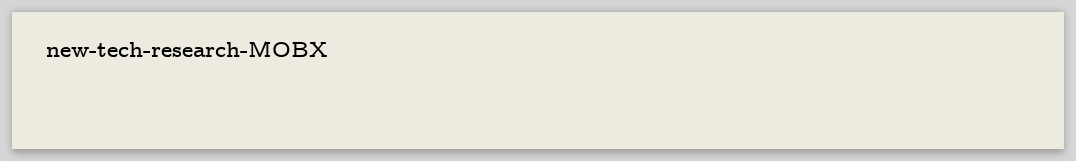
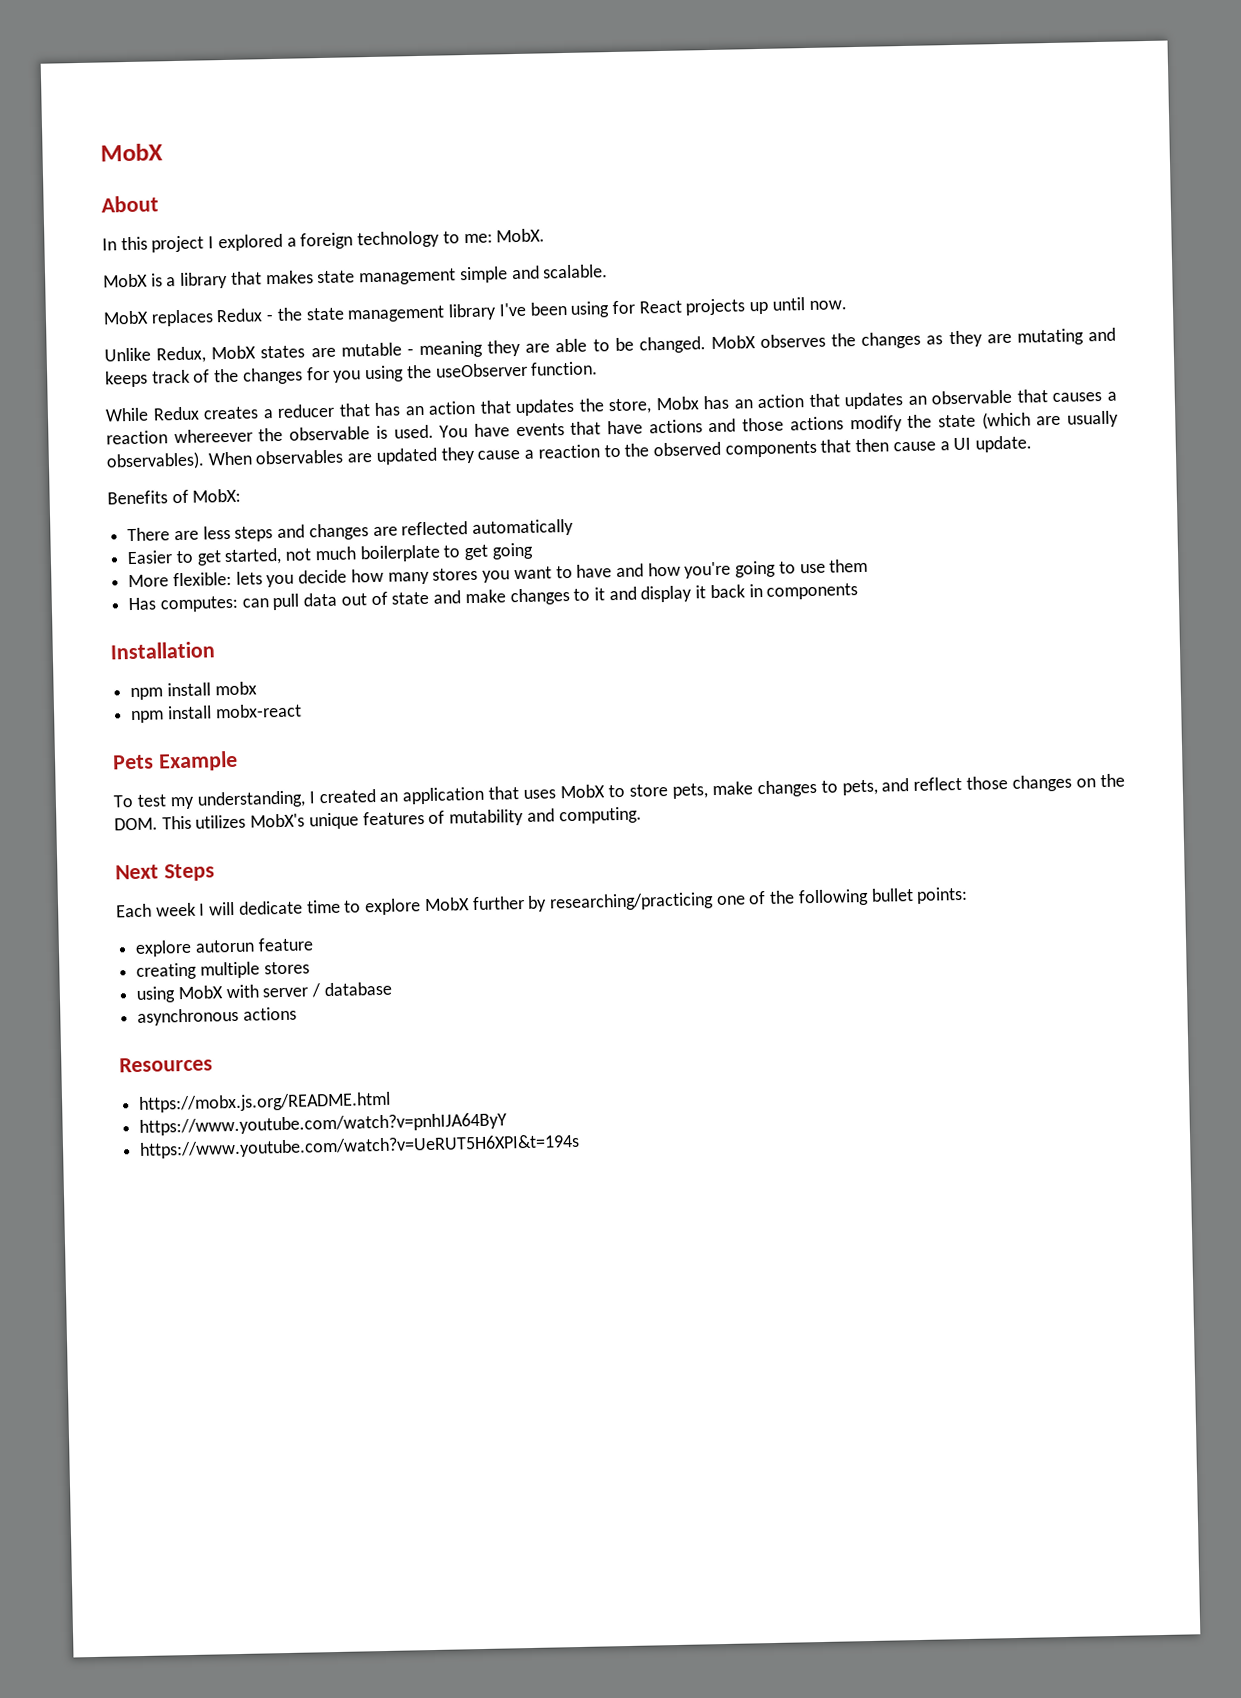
[46,40,328,57] new-tech-research-MOBX -> [100,143,163,162] [101,195,159,213] [102,228,546,253] [103,264,609,289] [103,297,847,327] [104,327,1116,364] [105,361,599,388] [105,389,1117,422] [106,410,1120,445] [106,435,1033,471] [107,488,242,505] [127,518,575,542] [127,542,534,566] [128,558,869,588] [128,583,859,613] [110,641,215,660] [130,681,257,701] [131,703,302,724] [112,750,238,772] [113,773,1125,810] [114,806,642,831] [115,863,215,882] [116,886,969,918] [135,937,314,957] [136,961,310,980] [136,981,392,1003] [137,1006,297,1026] [119,1056,213,1073] [139,1091,392,1113] [139,1112,508,1136] [139,1133,581,1159] MobX // About // In this project I explored a foreign technology to me: MobX. // MobX is a library that makes state management simple and scalable. // MobX replaces Redux - the state management library I've been using for React projects up until now. // Unlike Redux, MobX states are mutable - meaning they are able to be changed. MobX observes the changes as they are mutating and keeps track of the changes for you using the useObserver function. // While Redux creates a reducer that has an action that updates the store, Mobx has an action that updates an observable that causes a reaction whereever the observable is used. You have events that have actions and those actions modify the state (which are usually observables). When observables are updated they cause a reaction to the observed components that then cause a UI update. // Benefits of MobX: // There are less steps and changes are reflected automatically // Easier to get started, not much boilerplate to get going // More flexible: lets you decide how many stores you want to have and how you're going to use them // Has computes: can pull data out of state and make changes to it and display it back in components // Installation // npm install mobx // npm install mobx-react // Pets Example // To test my understanding, I created an application that uses MobX to store pets, make changes to pets, and reflect those changes on the DOM. This utilizes MobX's unique features of mutability and computing. // Next Steps // Each week I will dedicate time to explore MobX further by researching/practicing one of the following bullet points: // explore autorun feature // creating multiple stores // using MobX with server / database // asynchronous actions // Resources // https://mobx.js.org/README.html // https://www.youtube.com/watch?v=pnhIJA64ByY // https://www.youtube.com/watch?v=UeRUT5H6XPI&t=194s

